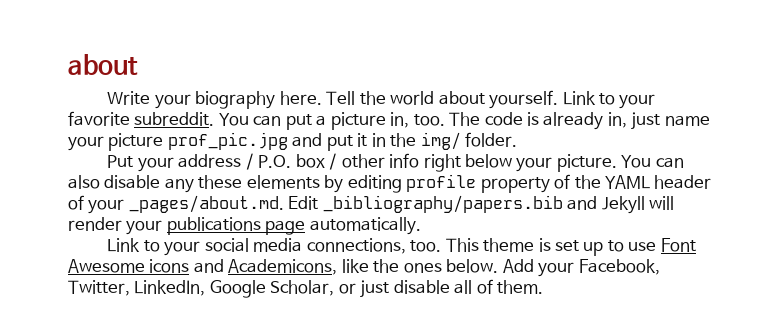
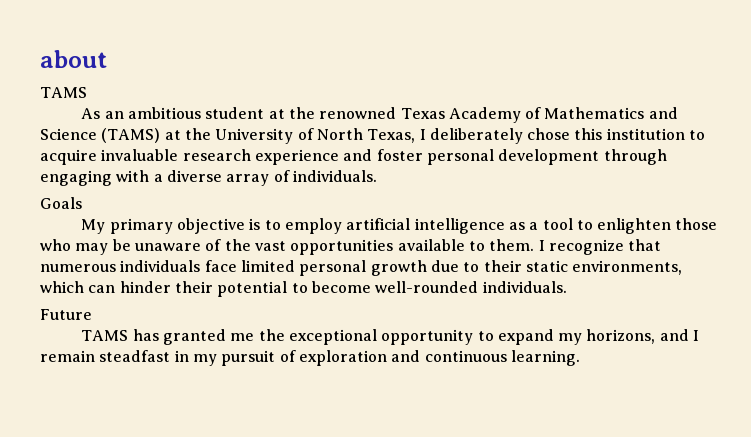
[107,90,656,109] [68,111,710,130] [68,132,518,151] [107,153,684,172] [68,174,712,193] [68,195,675,214] [68,217,421,235] [107,238,696,256] [68,259,660,277] [68,279,544,298] Write your biography here. Tell the world about yourself. Link to your favorite subreddit. You can put a picture in, too. The code is already in, just name your picture prof_pic.jpg and put it in the img/ folder. // Put your address / P.O. box / other info right below your picture. You can also disable any these elements by editing profile property of the YAML header of your _pages/about.md. Edit _bibliography/papers.bib and Jekyll will render your publications page automatically. // Link to your social media connections, too. This theme is set up to use Font Awesome icons and Academicons, like the ones below. Add your Facebook, Twitter, LinkedIn, Google Scholar, or just disable all of them. -> [40,87,87,98] [81,107,678,123] [40,128,706,144] [40,149,667,165] [40,170,377,186] [40,197,82,209] [81,218,718,234] [40,239,662,255] [40,260,683,276] [40,281,567,297] [40,309,92,320] [81,329,700,345] [40,350,580,366] TAMS // As an ambitious student at the renowned Texas Academy of Mathematics and Science (TAMS) at the University of North Texas, I deliberately chose this institution to acquire invaluable research experience and foster personal development through engaging with a diverse array of individuals. // Goals // My primary objective is to employ artificial intelligence as a tool to enlighten those who may be unaware of the vast opportunities available to them. I recognize that numerous individuals face limited personal growth due to their static environments, which can hinder their potential to become well-rounded individuals. // Future // TAMS has granted me the exceptional opportunity to expand my horizons, and I remain steadfast in my pursuit of exploration and continuous learning.

